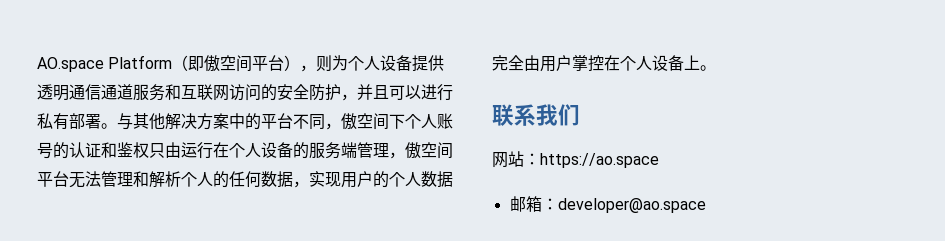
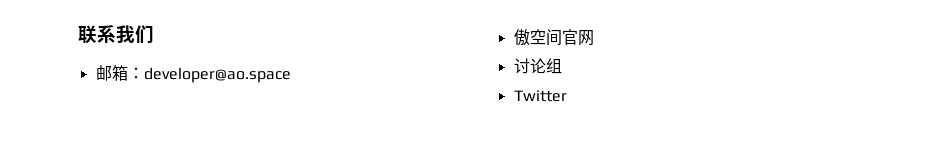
[37,55,445,72] [37,84,453,101] [37,113,453,130] [37,142,453,159] [37,171,453,188] [492,55,716,72] AO.space Platform（即傲空间平台），则为个人设备提供透明通信通道服务和互联网访问的安全防护，并且可以进行私有部署。与其他解决方案中的平台不同，傲空间下个人账号的认证和鉴权只由运行在个人设备的服务端管理，傲空间平台无法管理和解析个人的任何数据，实现用户的个人数据完全由用户掌控在个人设备上。 // -> (78, 34) none
[492,151,659,168] // 网站：https://ao.space -> (154, 34) none
(706, 205) none -> [513,29,594,46] [513,58,562,74] [513,90,567,102] // 傲空间官网 // 讨论组 // Twitter

